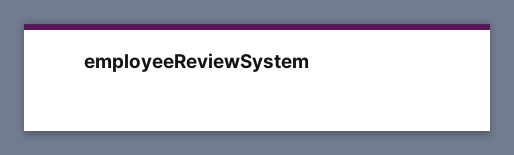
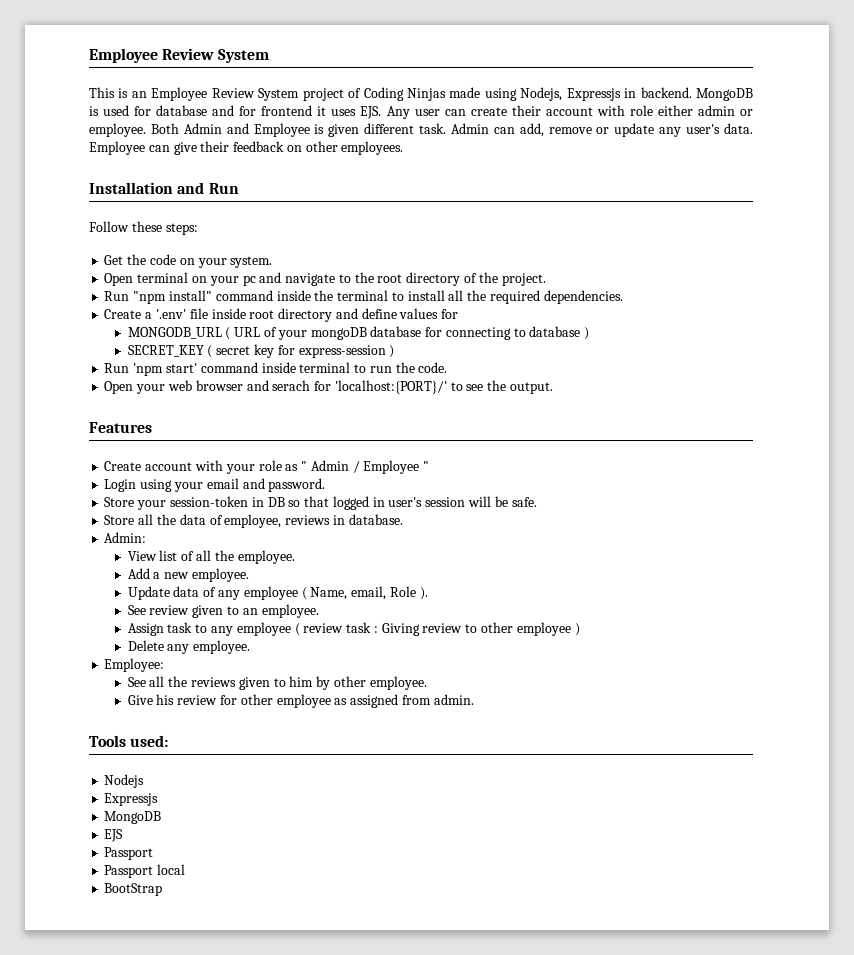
[84,53,309,72] employeeReviewSystem -> [89,48,269,63] [89,87,753,101] [89,105,753,119] [89,123,753,137] [89,141,404,155] [89,182,239,194] [89,221,198,235] [104,254,273,268] [104,272,546,286] [104,290,623,304] [104,308,459,322] [127,326,590,340] [127,344,395,358] [104,362,448,376] [104,380,553,394] [89,422,152,433] [104,460,430,474] [104,478,326,492] [104,496,537,510] [104,514,403,528] [104,532,147,543] [127,550,295,564] [127,568,249,582] [127,586,428,600] [127,604,319,618] [127,622,580,636] [127,640,251,654] [104,658,165,672] [127,676,427,690] [127,694,474,708] [89,735,169,747] [104,774,145,788] [104,793,159,806] [104,811,162,824] [104,829,124,842] [104,847,154,860] [104,864,186,878] [104,883,163,896] Employee Review System // This is an Employee Review System project of Coding Ninjas made using Nodejs, Expressjs in backend. MongoDB is used for database and for frontend it uses EJS. Any user can create their account with role either admin or employee. Both Admin and Employee is given different task. Admin can add, remove or update any user's data. Employee can give their feedback on other employees. // Installation and Run // Follow these steps: // Get the code on your system. // Open terminal on your pc and navigate to the root directory of the project. // Run "npm install" command inside the terminal to install all the required dependencies. // Create a '.env' file inside root directory and define values for // MONGODB_URL ( URL of your mongoDB database for connecting to database ) // SECRET_KEY ( secret key for express-session ) // Run 'npm start' command inside terminal to run the code. // Open your web browser and serach for 'localhost:{PORT}/' to see the output. // Features // Create account with your role as " Admin / Employee " // Login using your email and password. // Store your session-token in DB so that logged in user's session will be safe. // Store all the data of employee, reviews in database. // Admin: // View list of all the employee. // Add a new employee. // Update data of any employee ( Name, email, Role ). // See review given to an employee. // Assign task to any employee ( review task : Giving review to other employee ) // Delete any employee. // Employee: // See all the reviews given to him by other employee. // Give his review for other employee as assigned from admin. // Tools used: // Nodejs // Expressjs // MongoDB // EJS // Passport // Passport local // BootStrap

